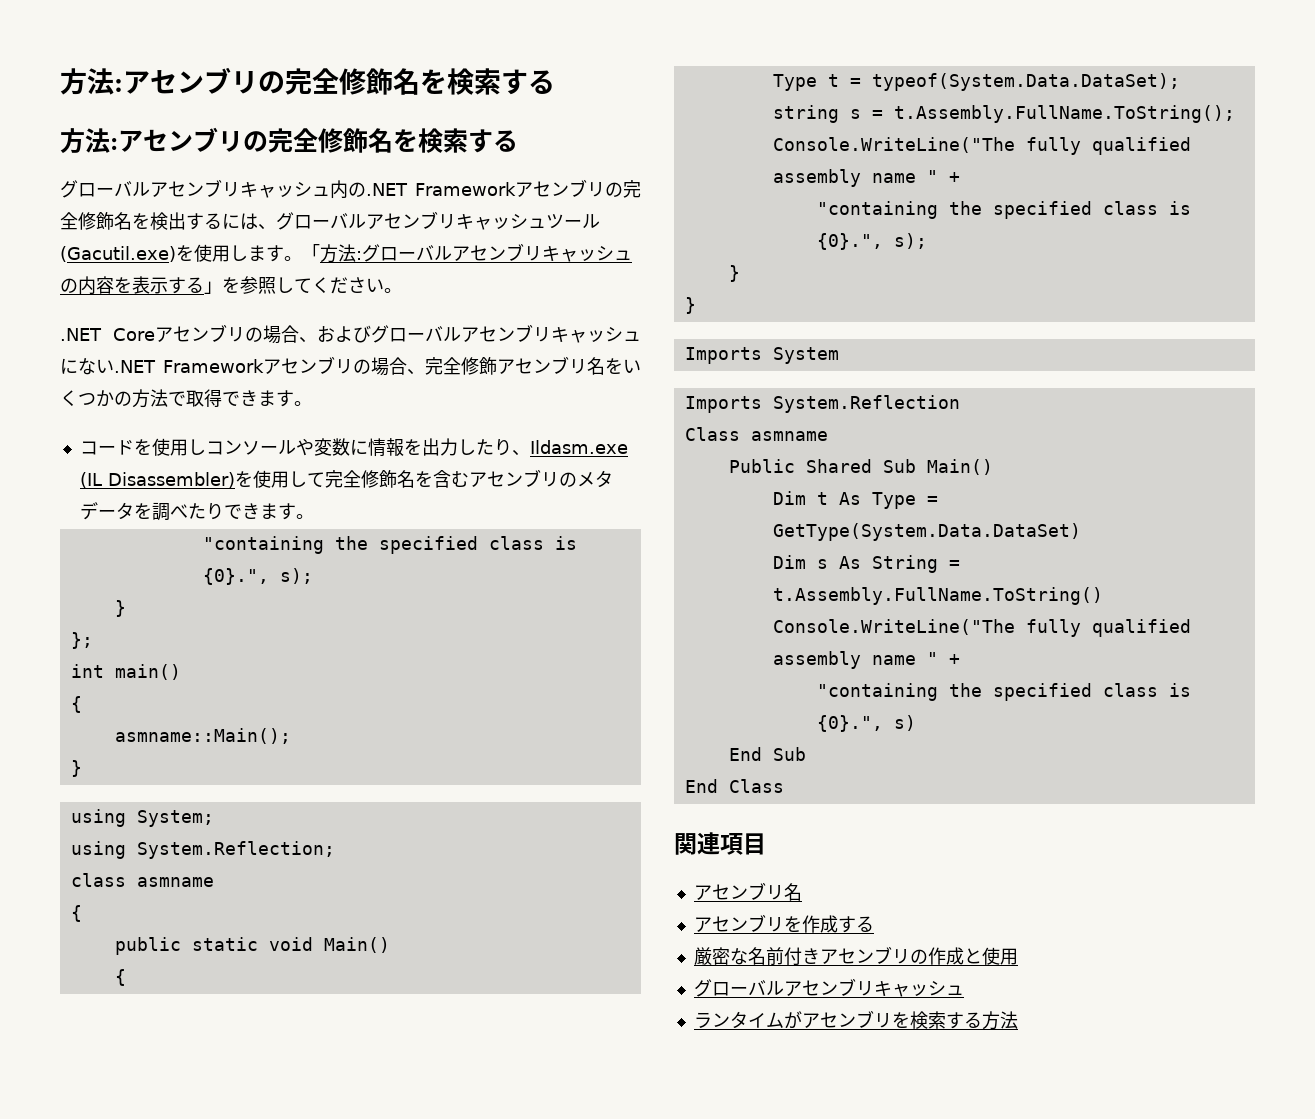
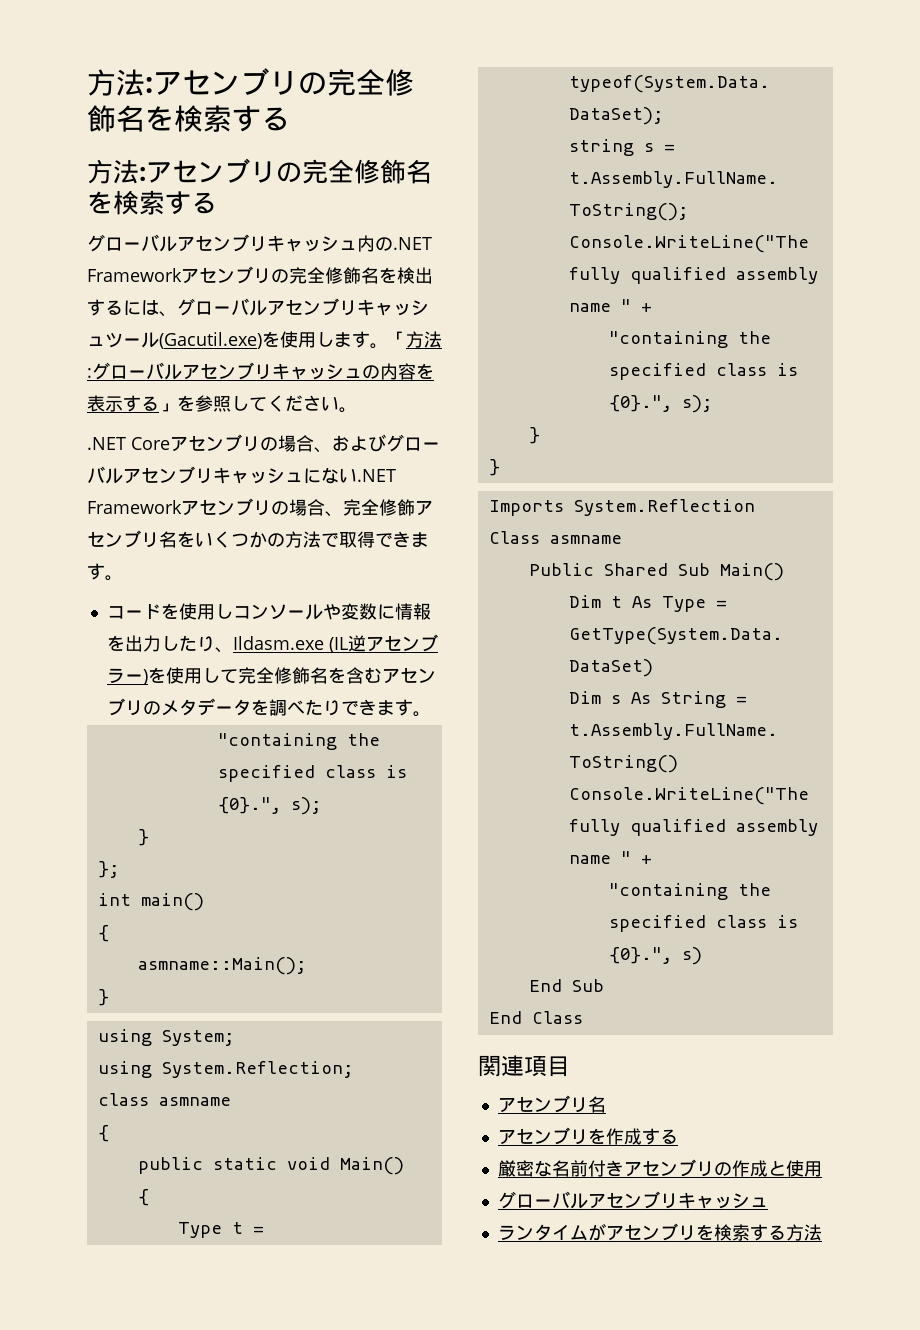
[107,472,235,488] Disassembler) -> [347,634,438,652] [106,668,148,685] 逆アセンブラー)
[684,347,839,364] // Imports System -> (500, 467) none

